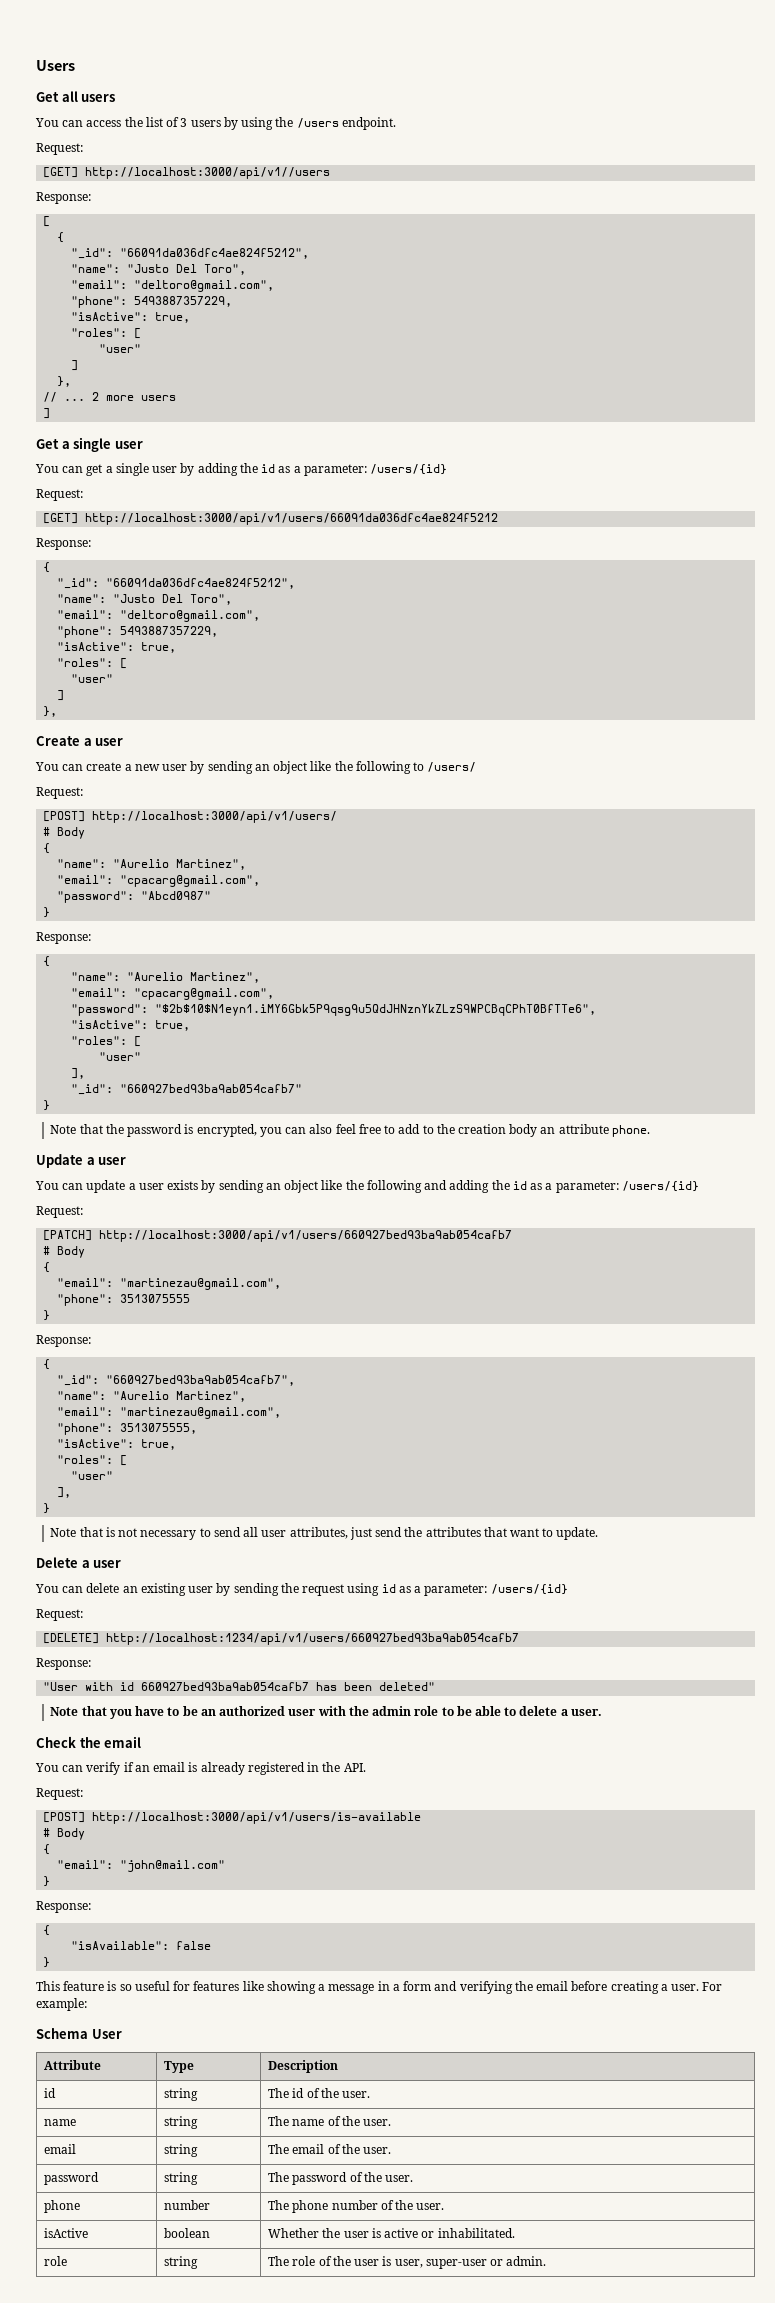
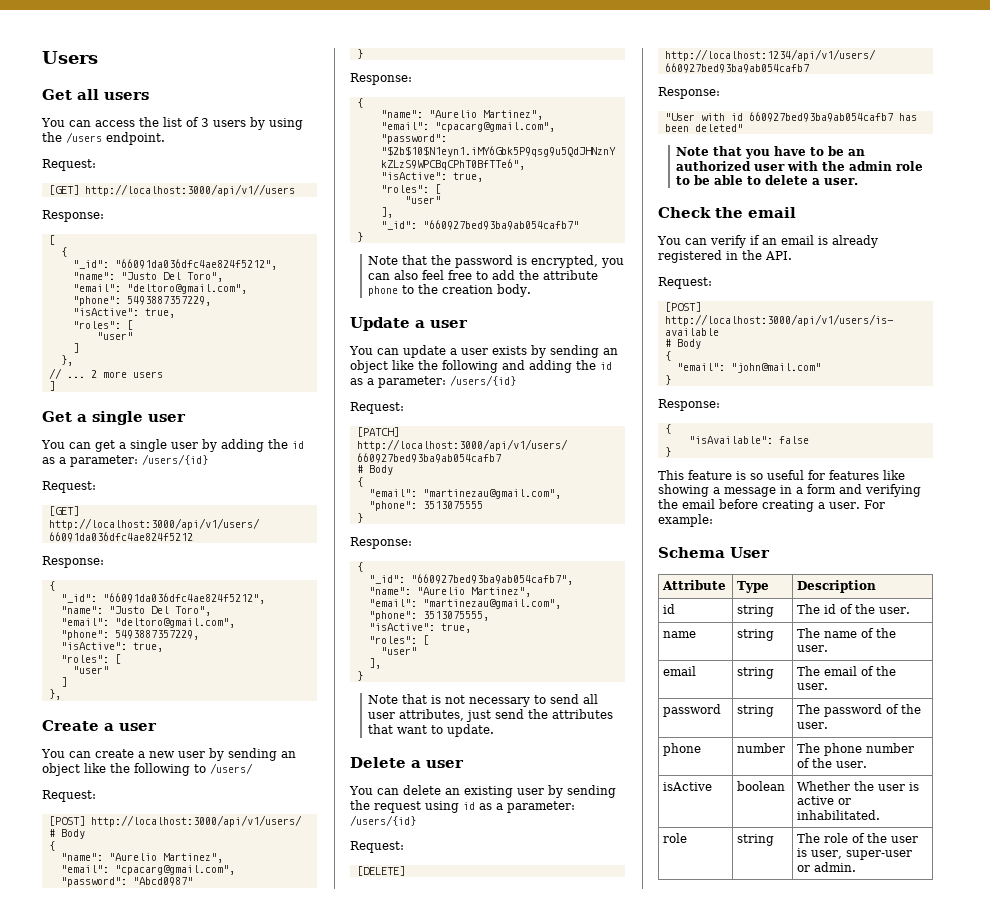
[422,1124,650,1137] to the creation body an attribute phone. -> [519,270,599,280] [368,284,532,297] the attribute phone to the creation body.

